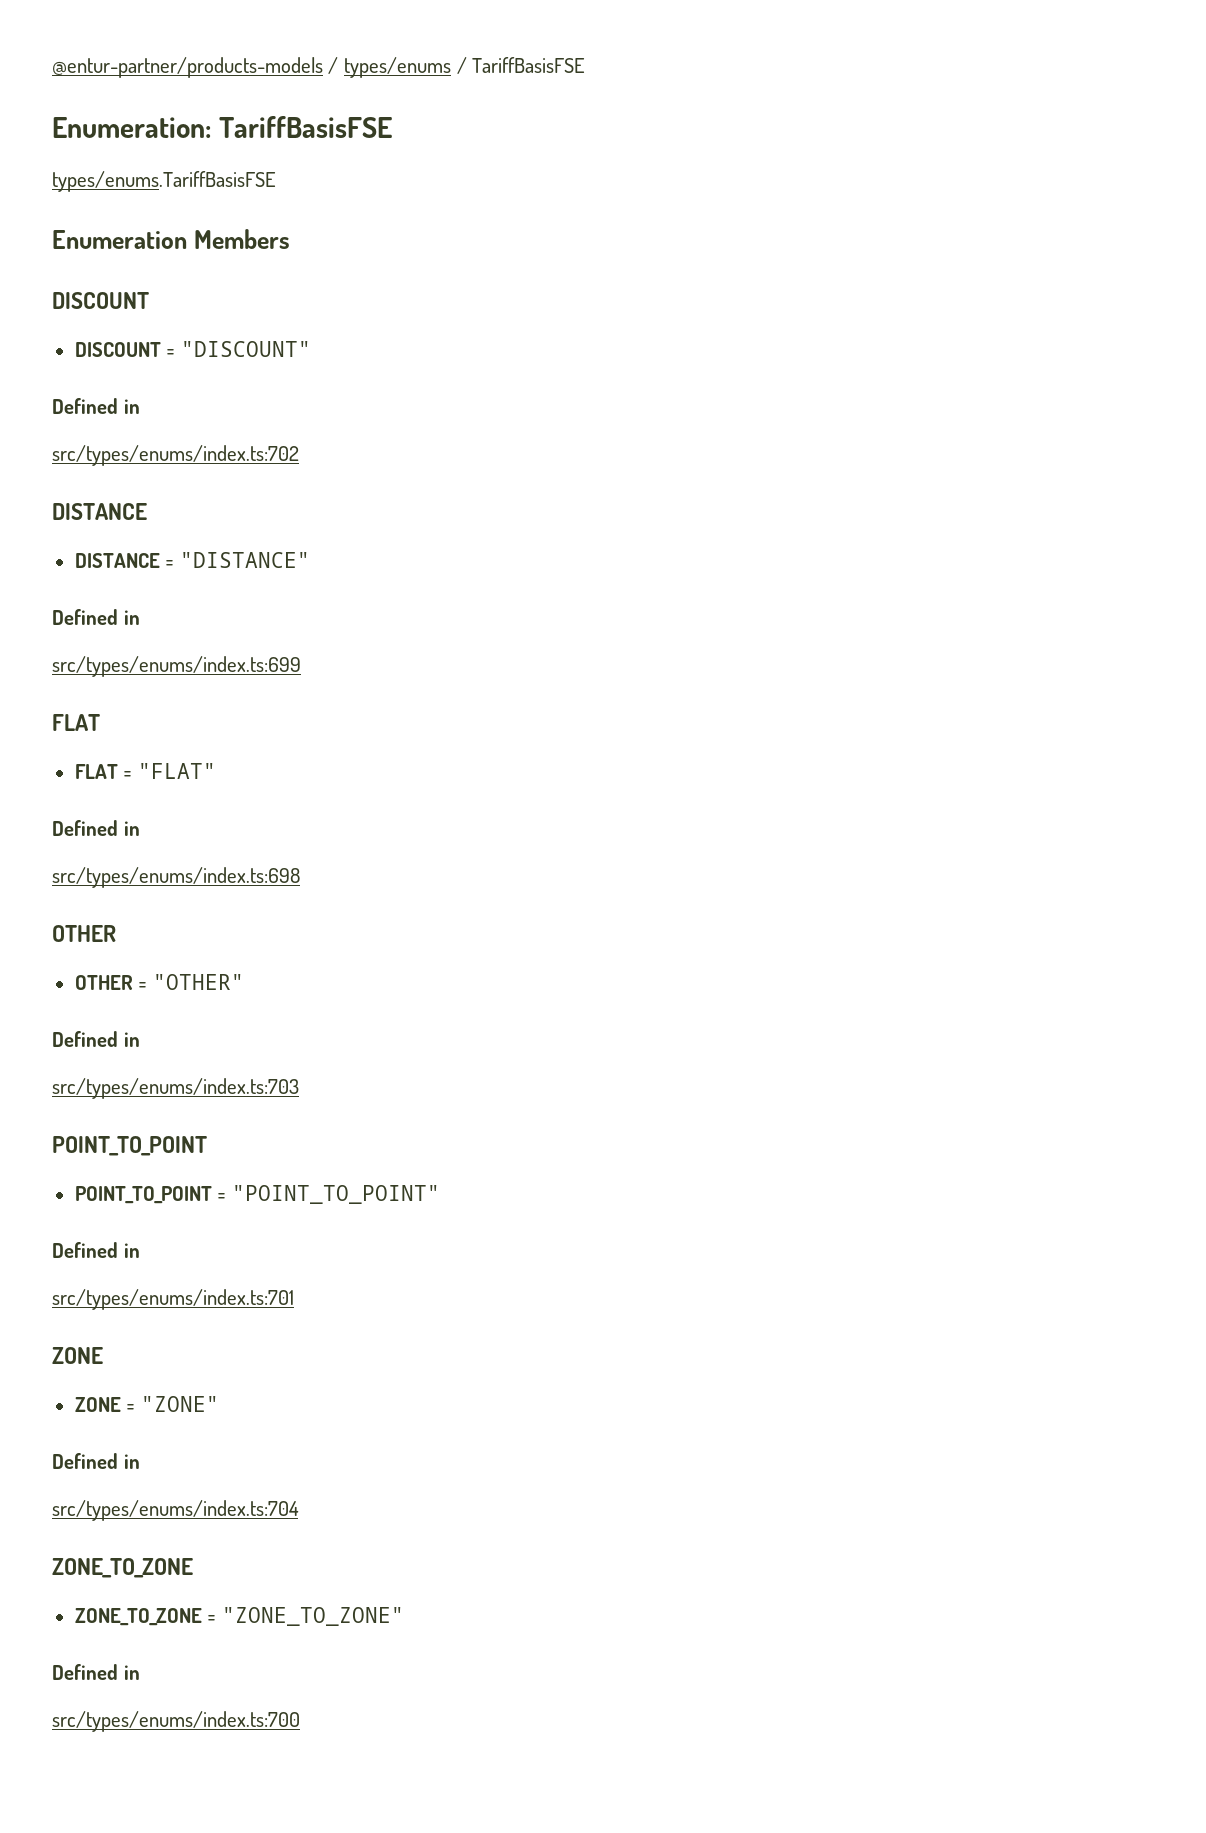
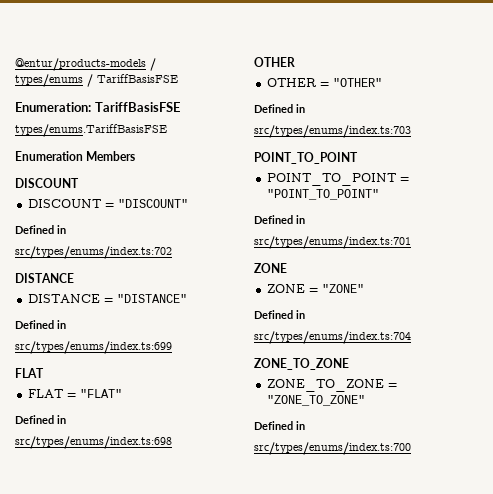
[52,57,323,78] @entur-partner/products-models -> [15,58,146,71] @entur/products-models

